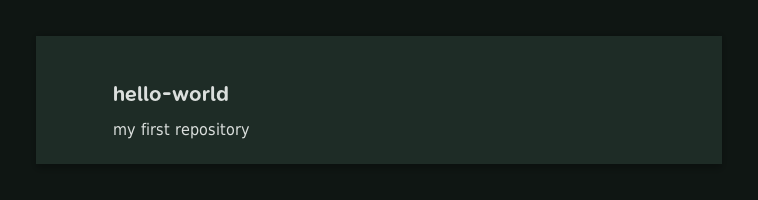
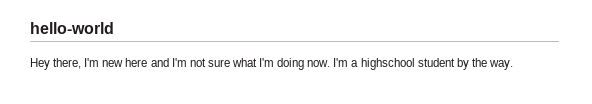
[113,122,250,139] my first repository -> [30,58,513,70] Hey there, I'm new here and I'm not sure what I'm doing now. I'm a highschool student by the way.

